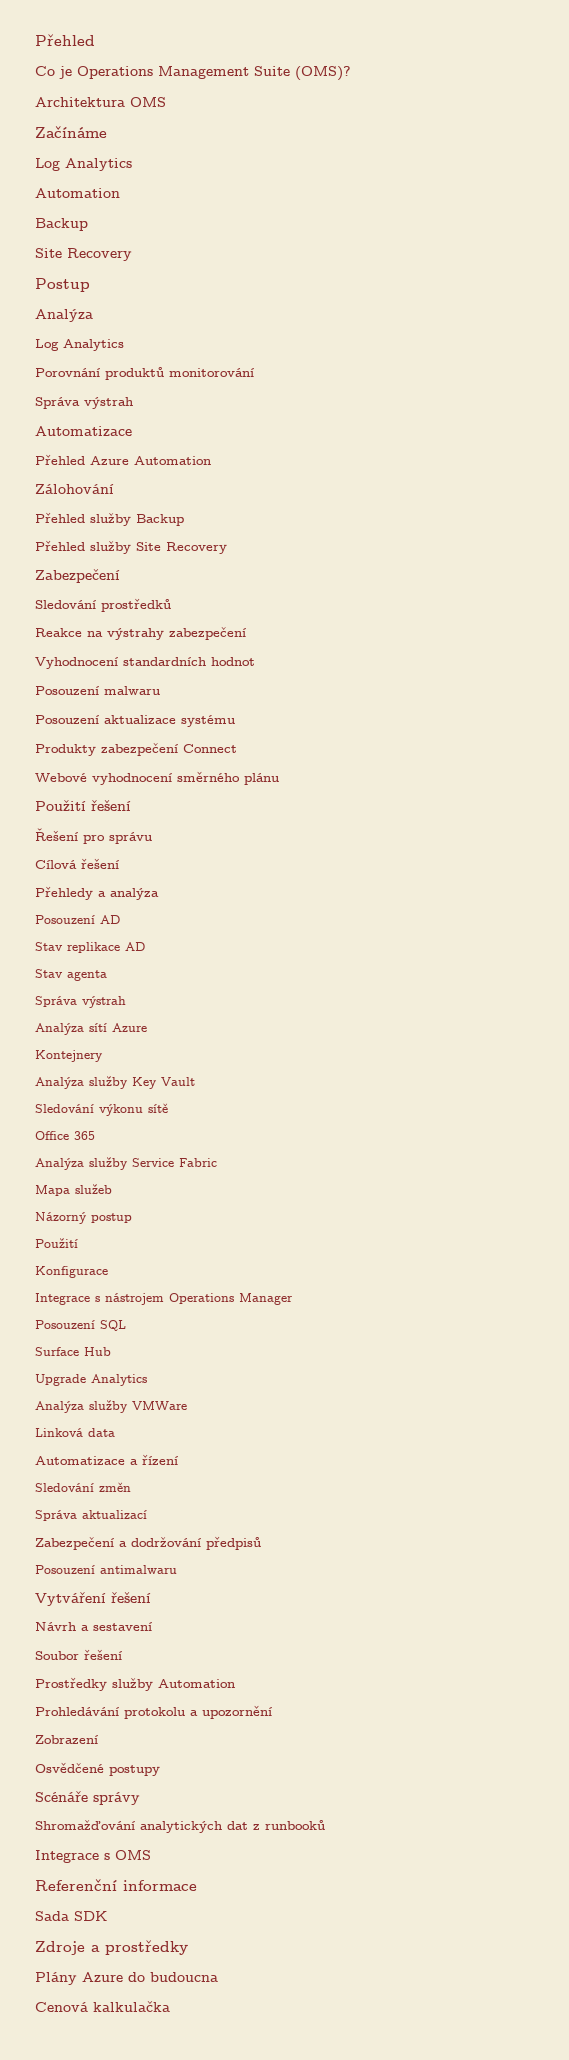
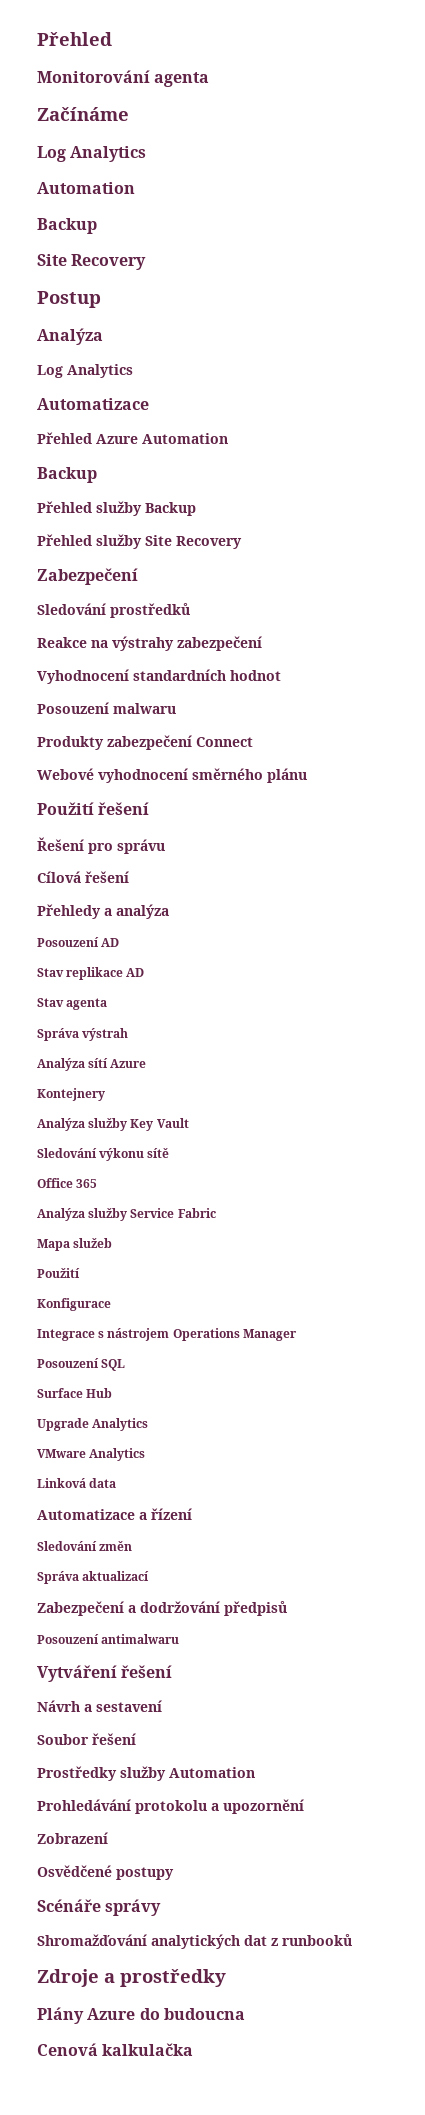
[35,66,351,81] [35,97,166,107] Co je Operations Management Suite (OMS)? // Architektura OMS -> [37,70,210,87] Monitorování agenta
[35,367,254,380] [35,397,133,409] // Porovnání produktů monitorování // Správa výstrah -> (133, 371) none
[35,484,114,494] Zálohování -> [37,467,97,483] Backup
[35,715,235,727] // Posouzení aktualizace systému -> (176, 708) none
[35,1212,132,1224] // Názorný postup -> (113, 1243) none
[35,1400,187,1413] Analýza služby VMWare -> [37,1448,146,1461] VMware Analytics
[35,1850,151,1863] [35,1879,197,1891] [35,1911,107,1921] // Integrace s OMS // Referenční informace // Sada SDK -> (352, 1940) none

